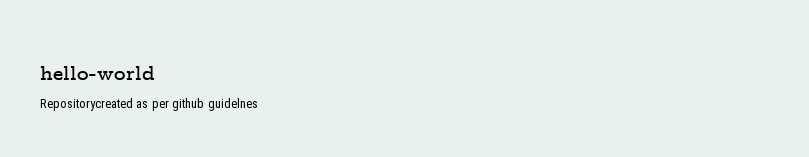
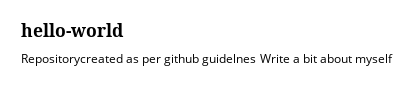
(258, 104) none -> [259,54,393,66] Write a bit about myself

